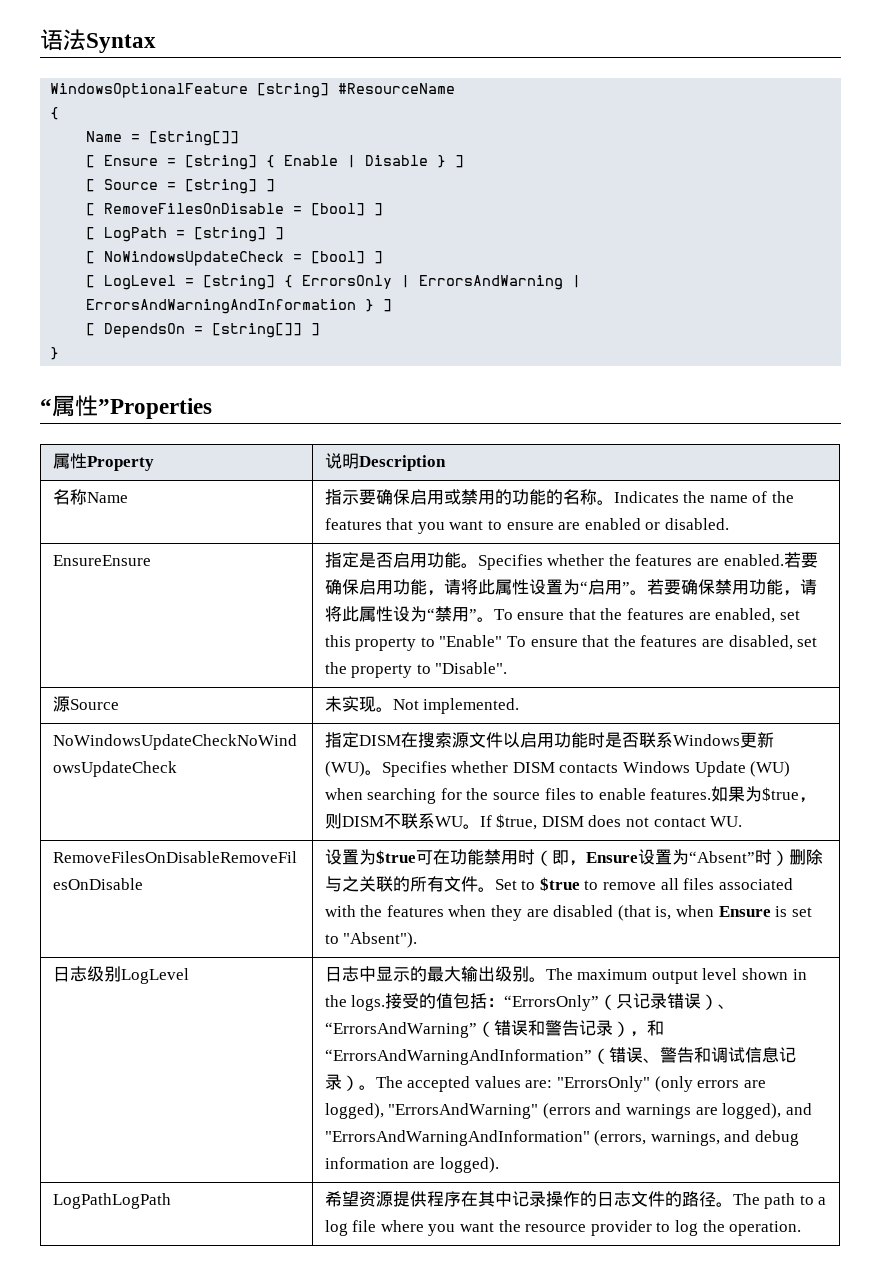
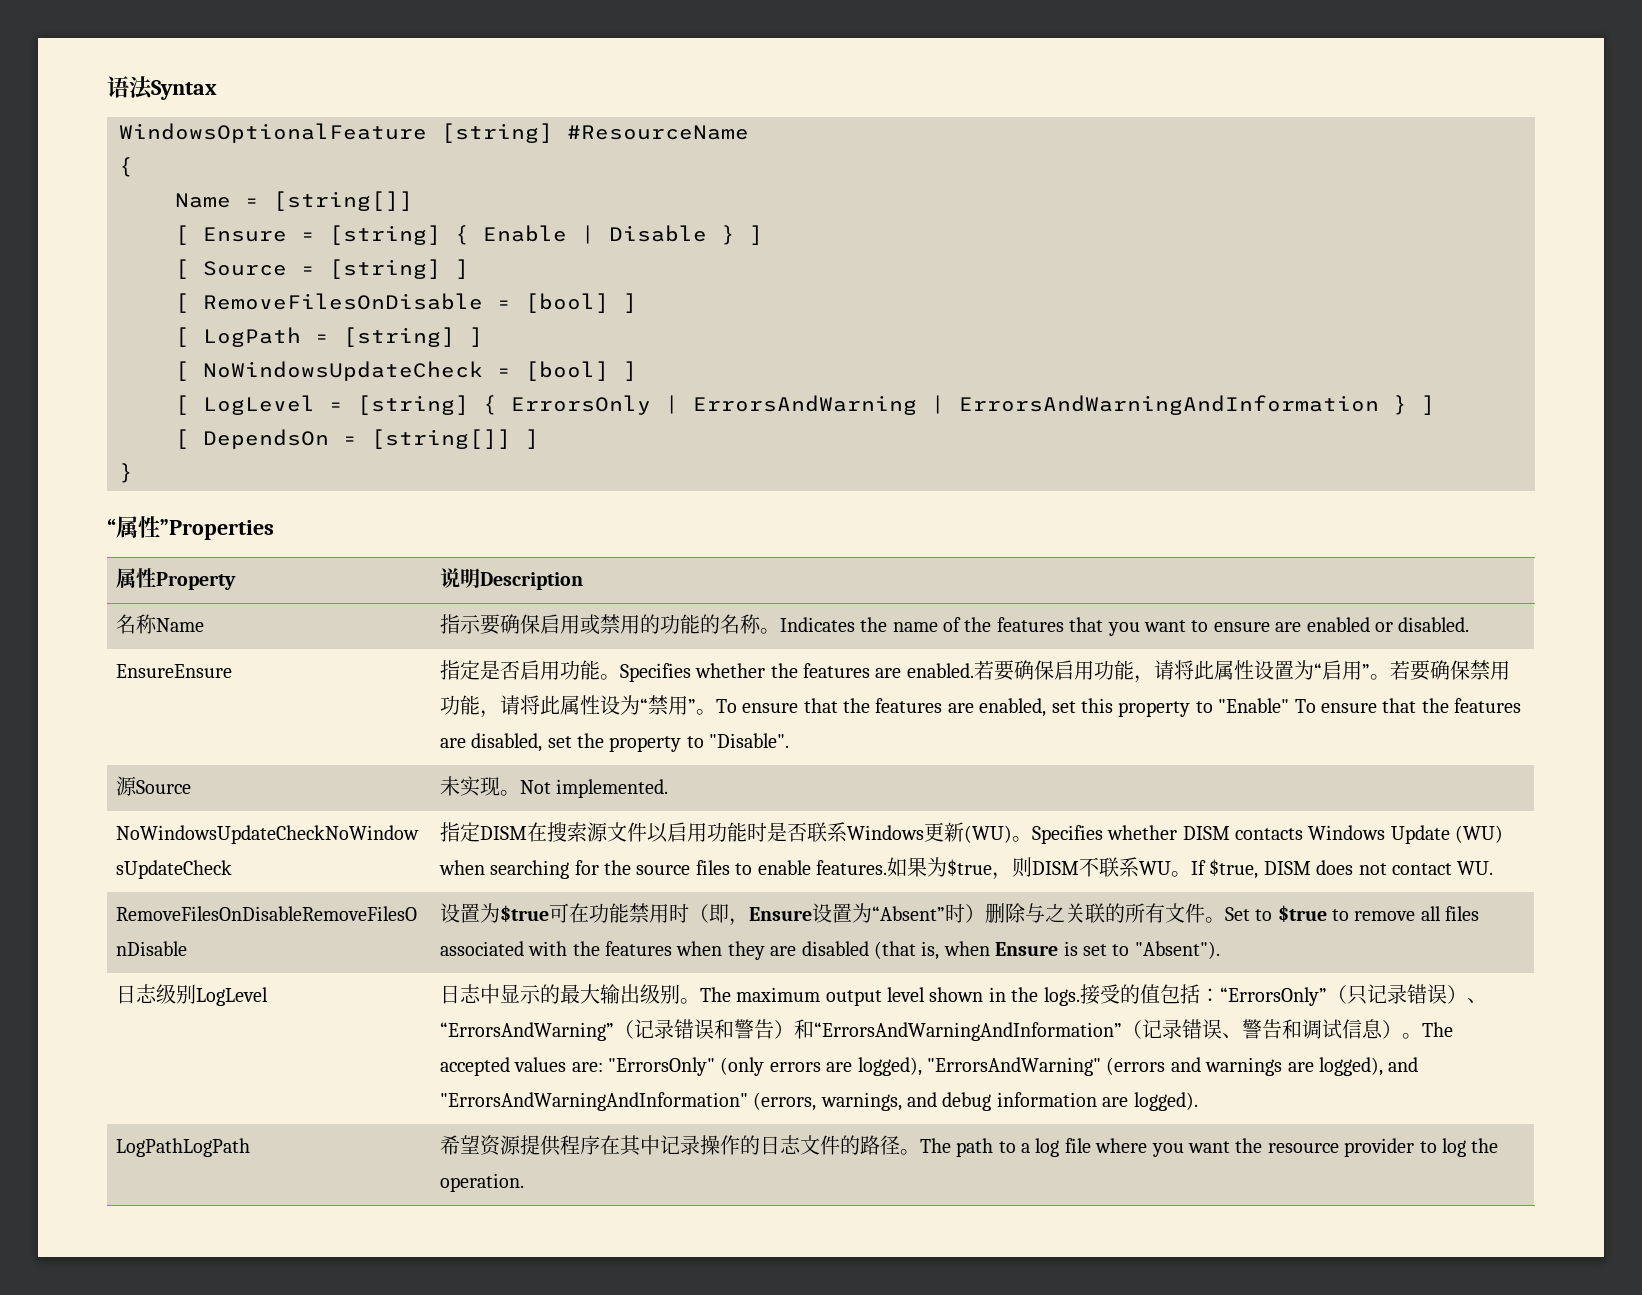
(494, 1029) none -> [633,1019,674,1039] 记录
[578,1020,647,1037] 记录）， -> [773,1020,794,1039] ）
(609, 1056) none -> [1141,1019,1182,1039] 记录
[778,1047,796,1063] [324,1074,342,1090] 记录 -> (1383, 1029) none

